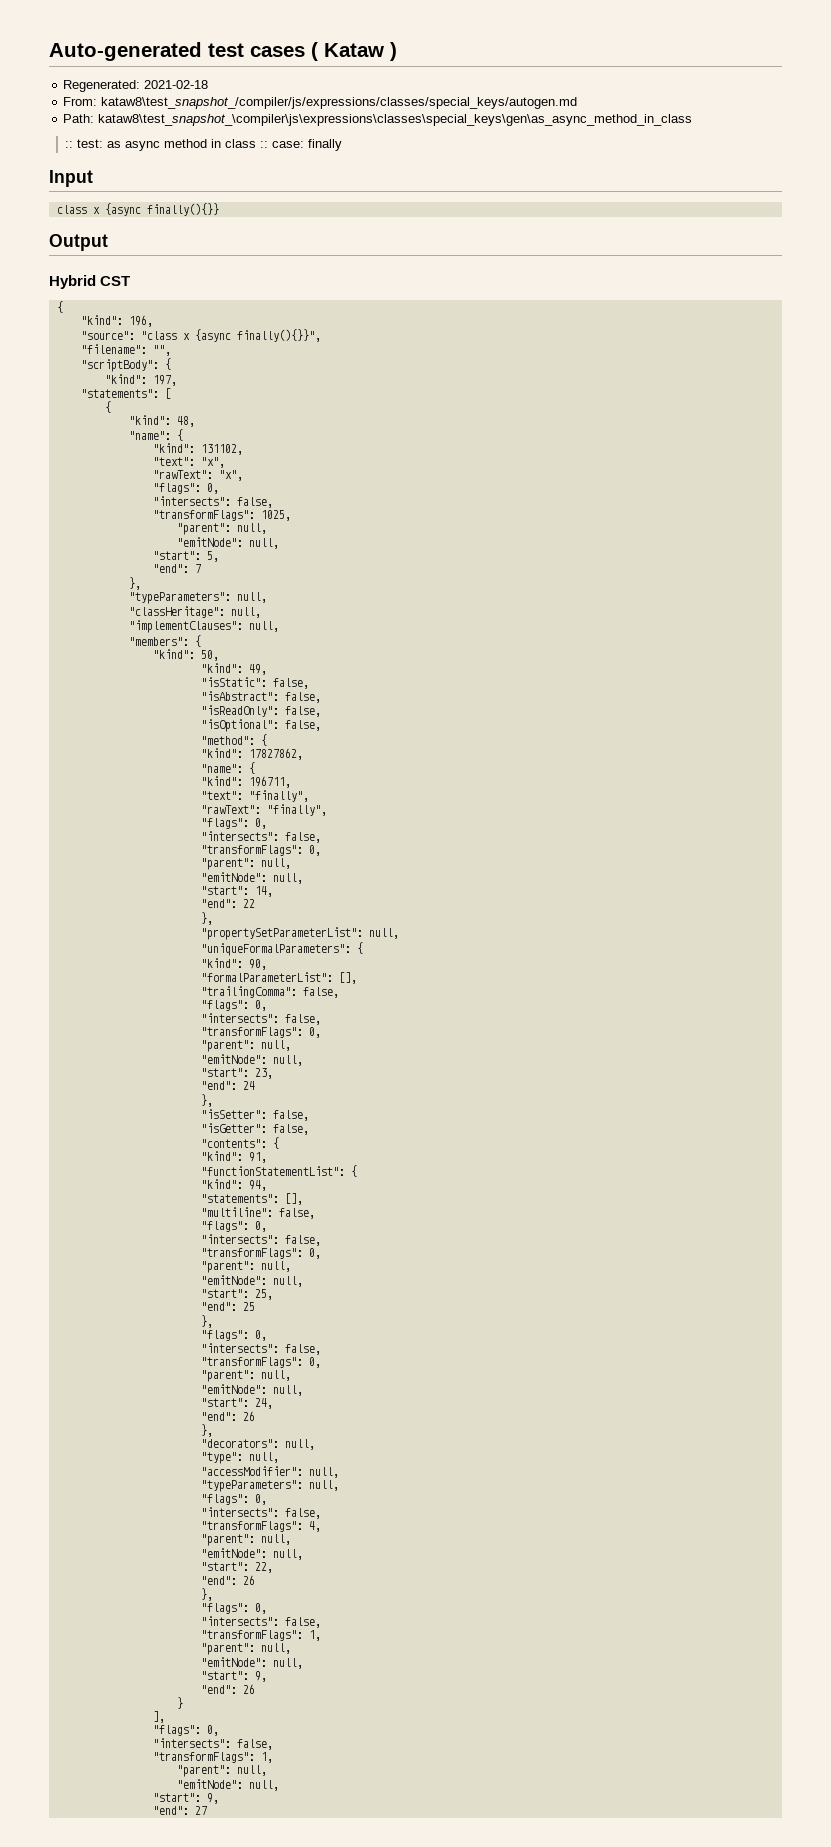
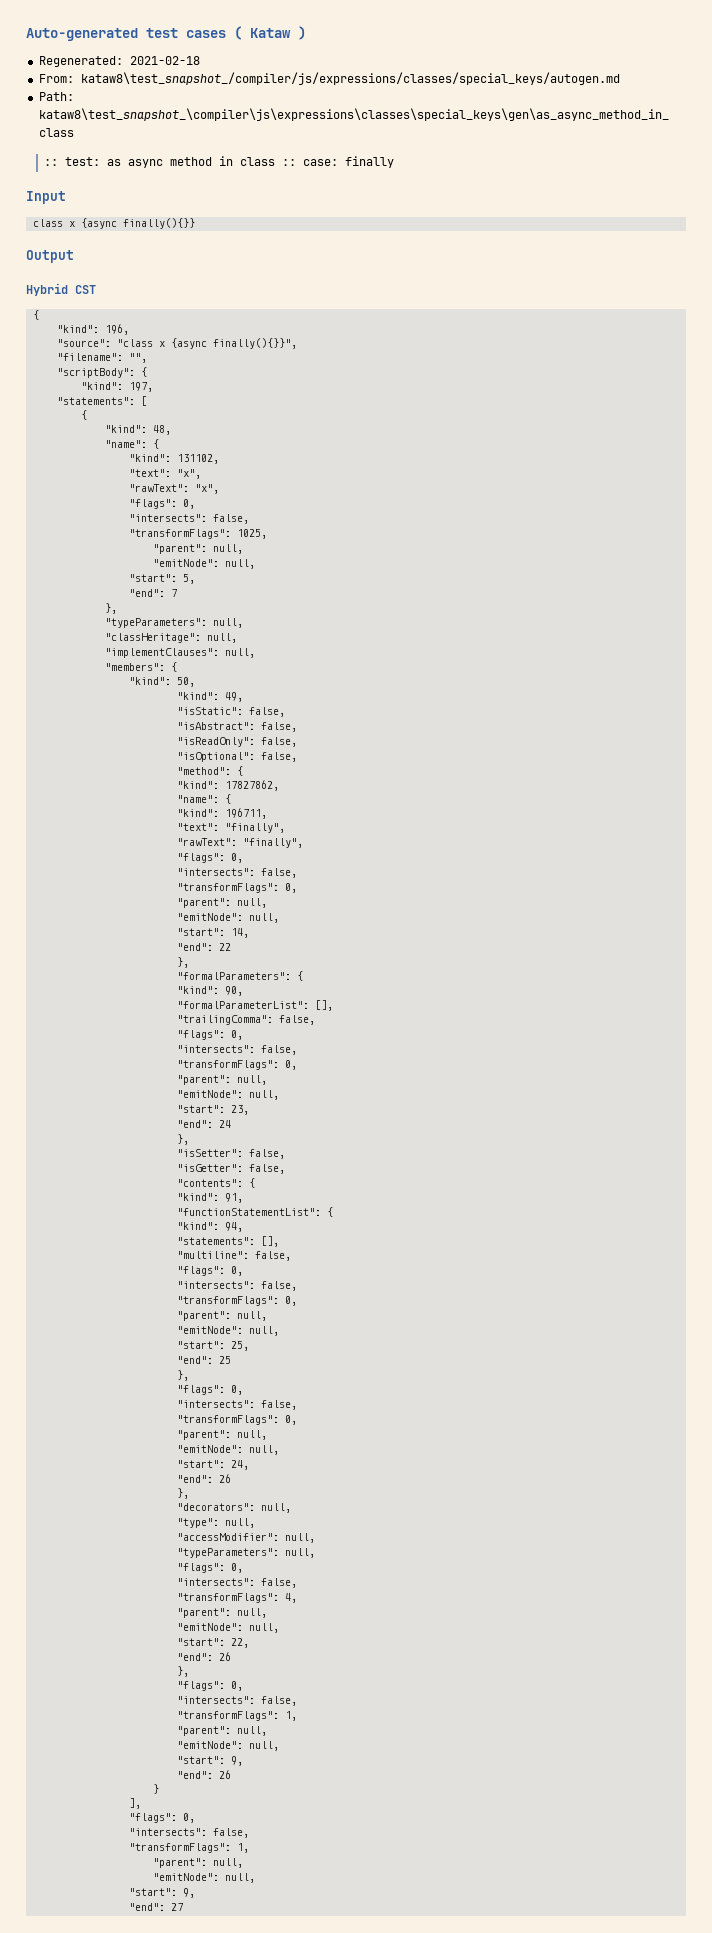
[200,927,399,940] [200,943,351,956] "propertySetParameterList": null, // "uniqueFormalParameters": -> [176,972,291,980] "formalParameters":

